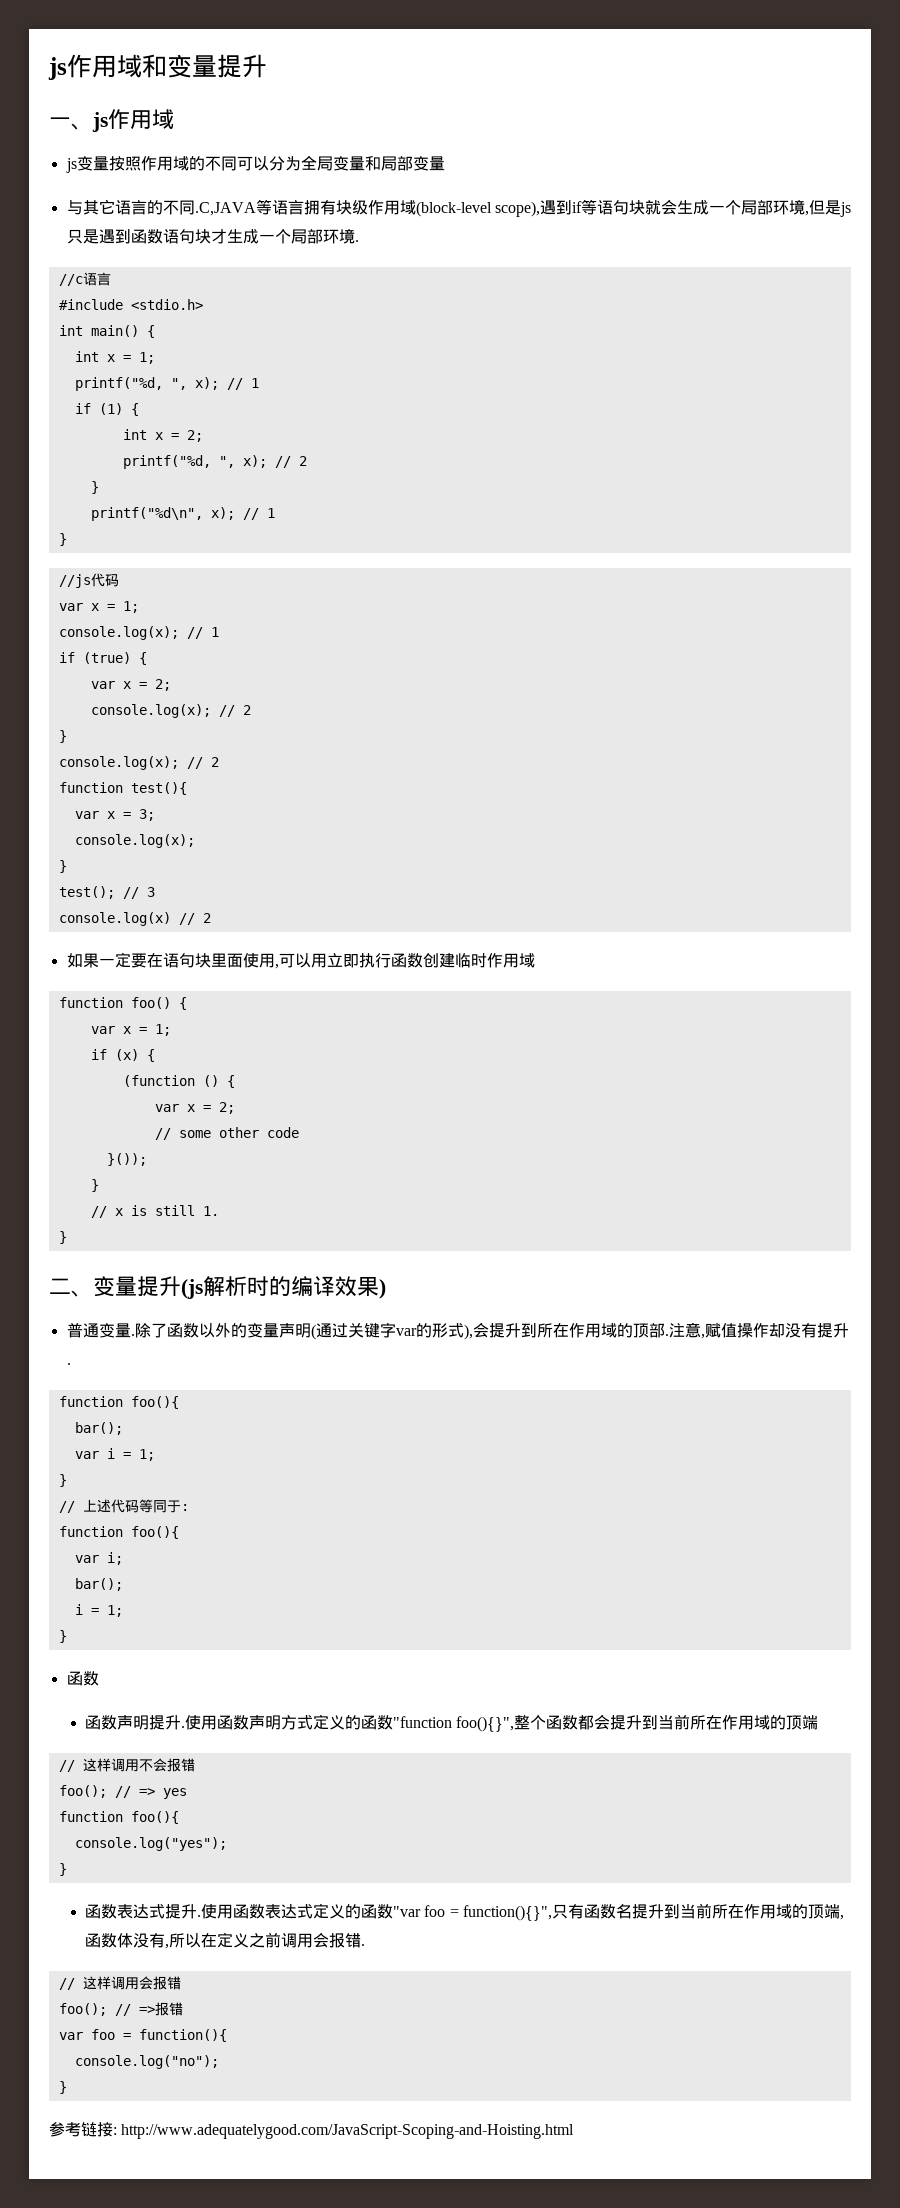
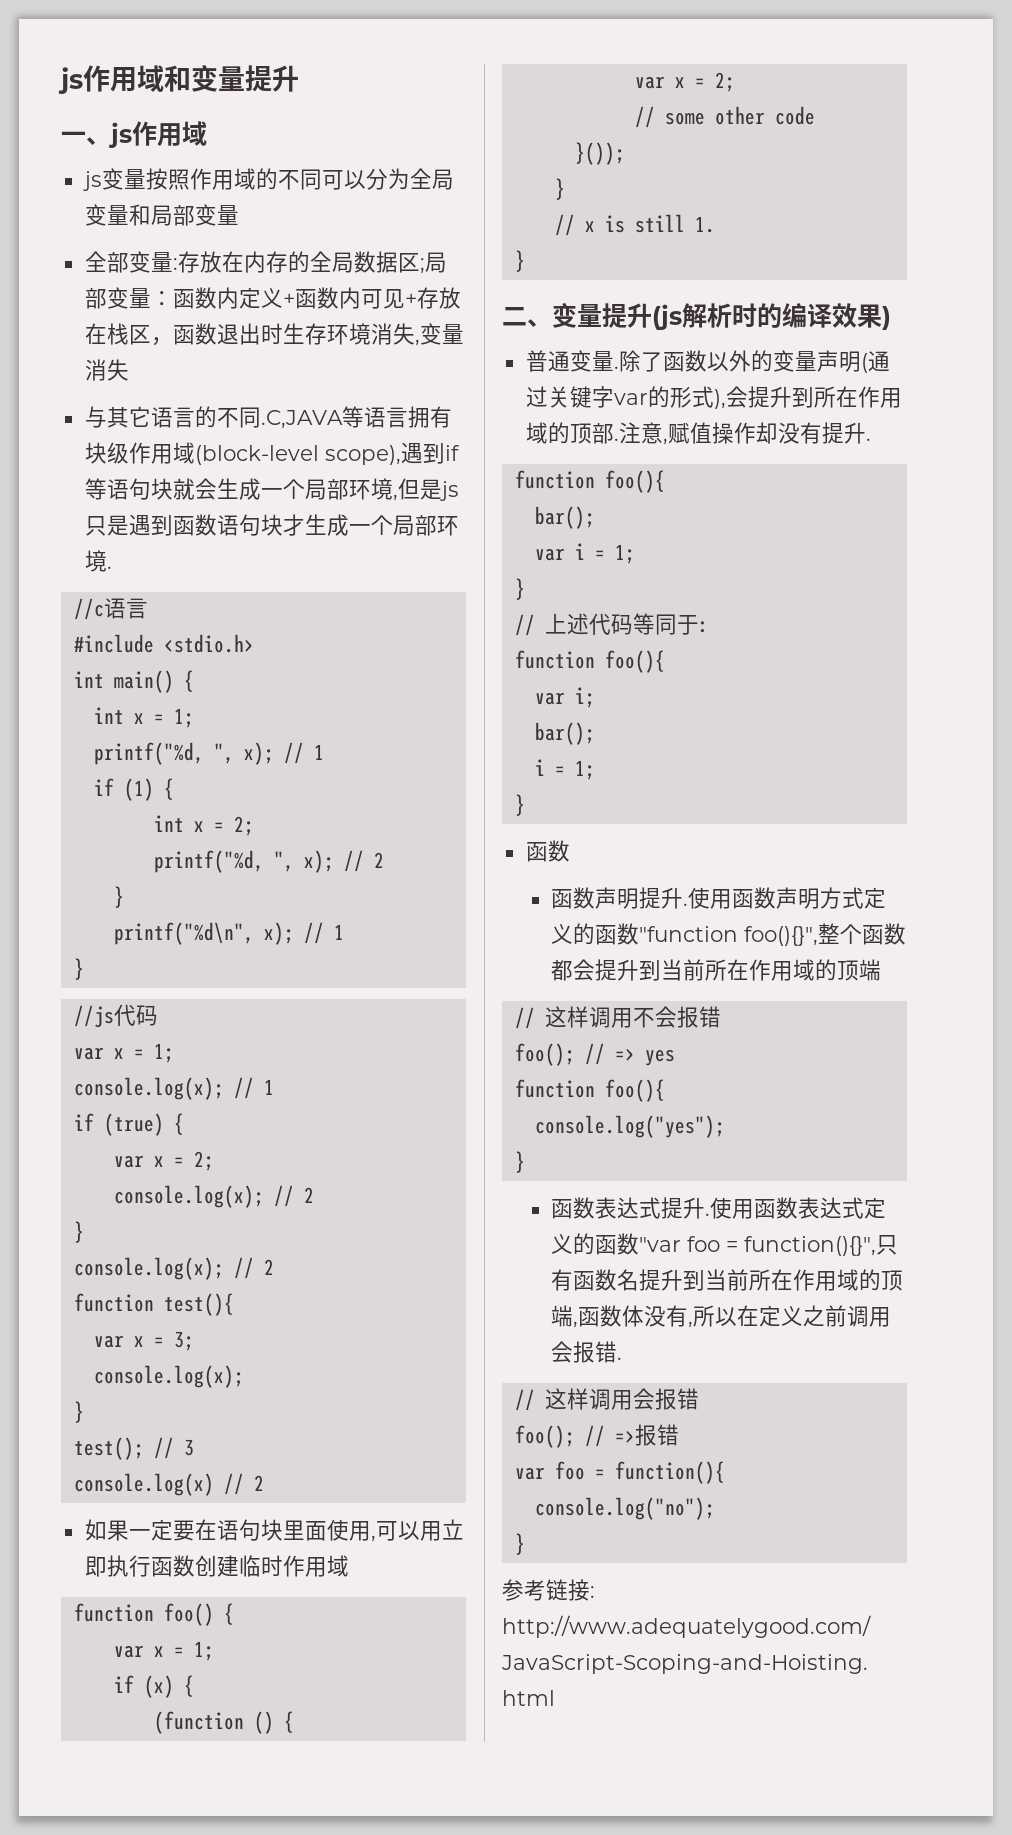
(445, 163) none -> [84,251,447,274] [84,287,461,309] [84,323,464,346] [84,359,129,381] // 全部变量:存放在内存的全局数据区;局部变量：函数内定义+函数内可见+存放在栈区，函数退出时生存环境消失,变量消失

